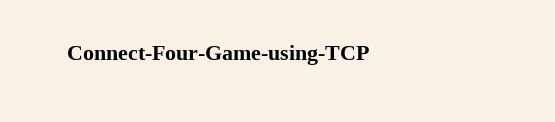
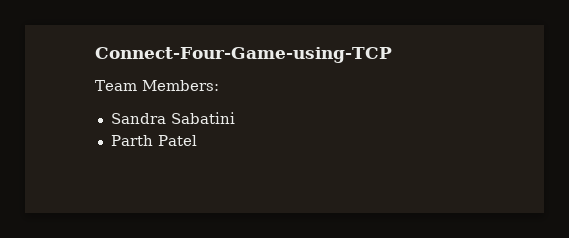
(369, 55) none -> [95,80,219,91] [110,112,235,124] [110,135,197,146] // Team Members: // Sandra Sabatini // Parth Patel

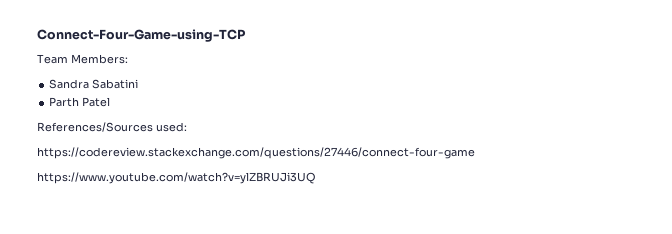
(197, 140) none -> [37,122,187,132] [37,147,475,159] [37,172,316,184] // References/Sources used: // https://codereview.stackexchange.com/questions/27446/connect-four-game // https://www.youtube.com/watch?v=ylZBRUJi3UQ

